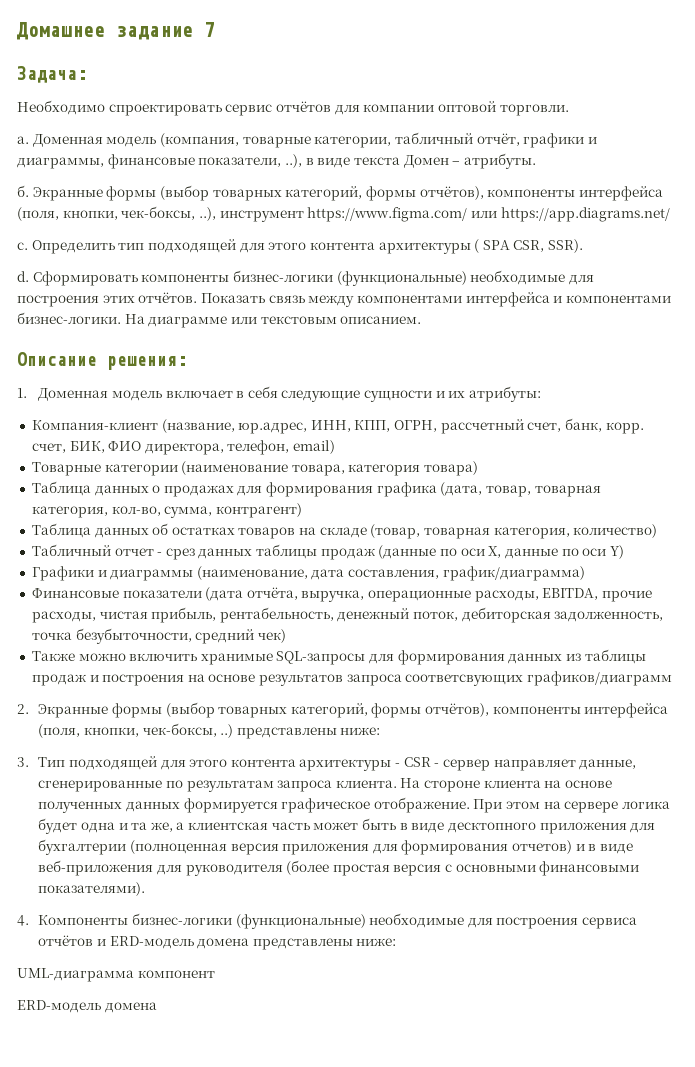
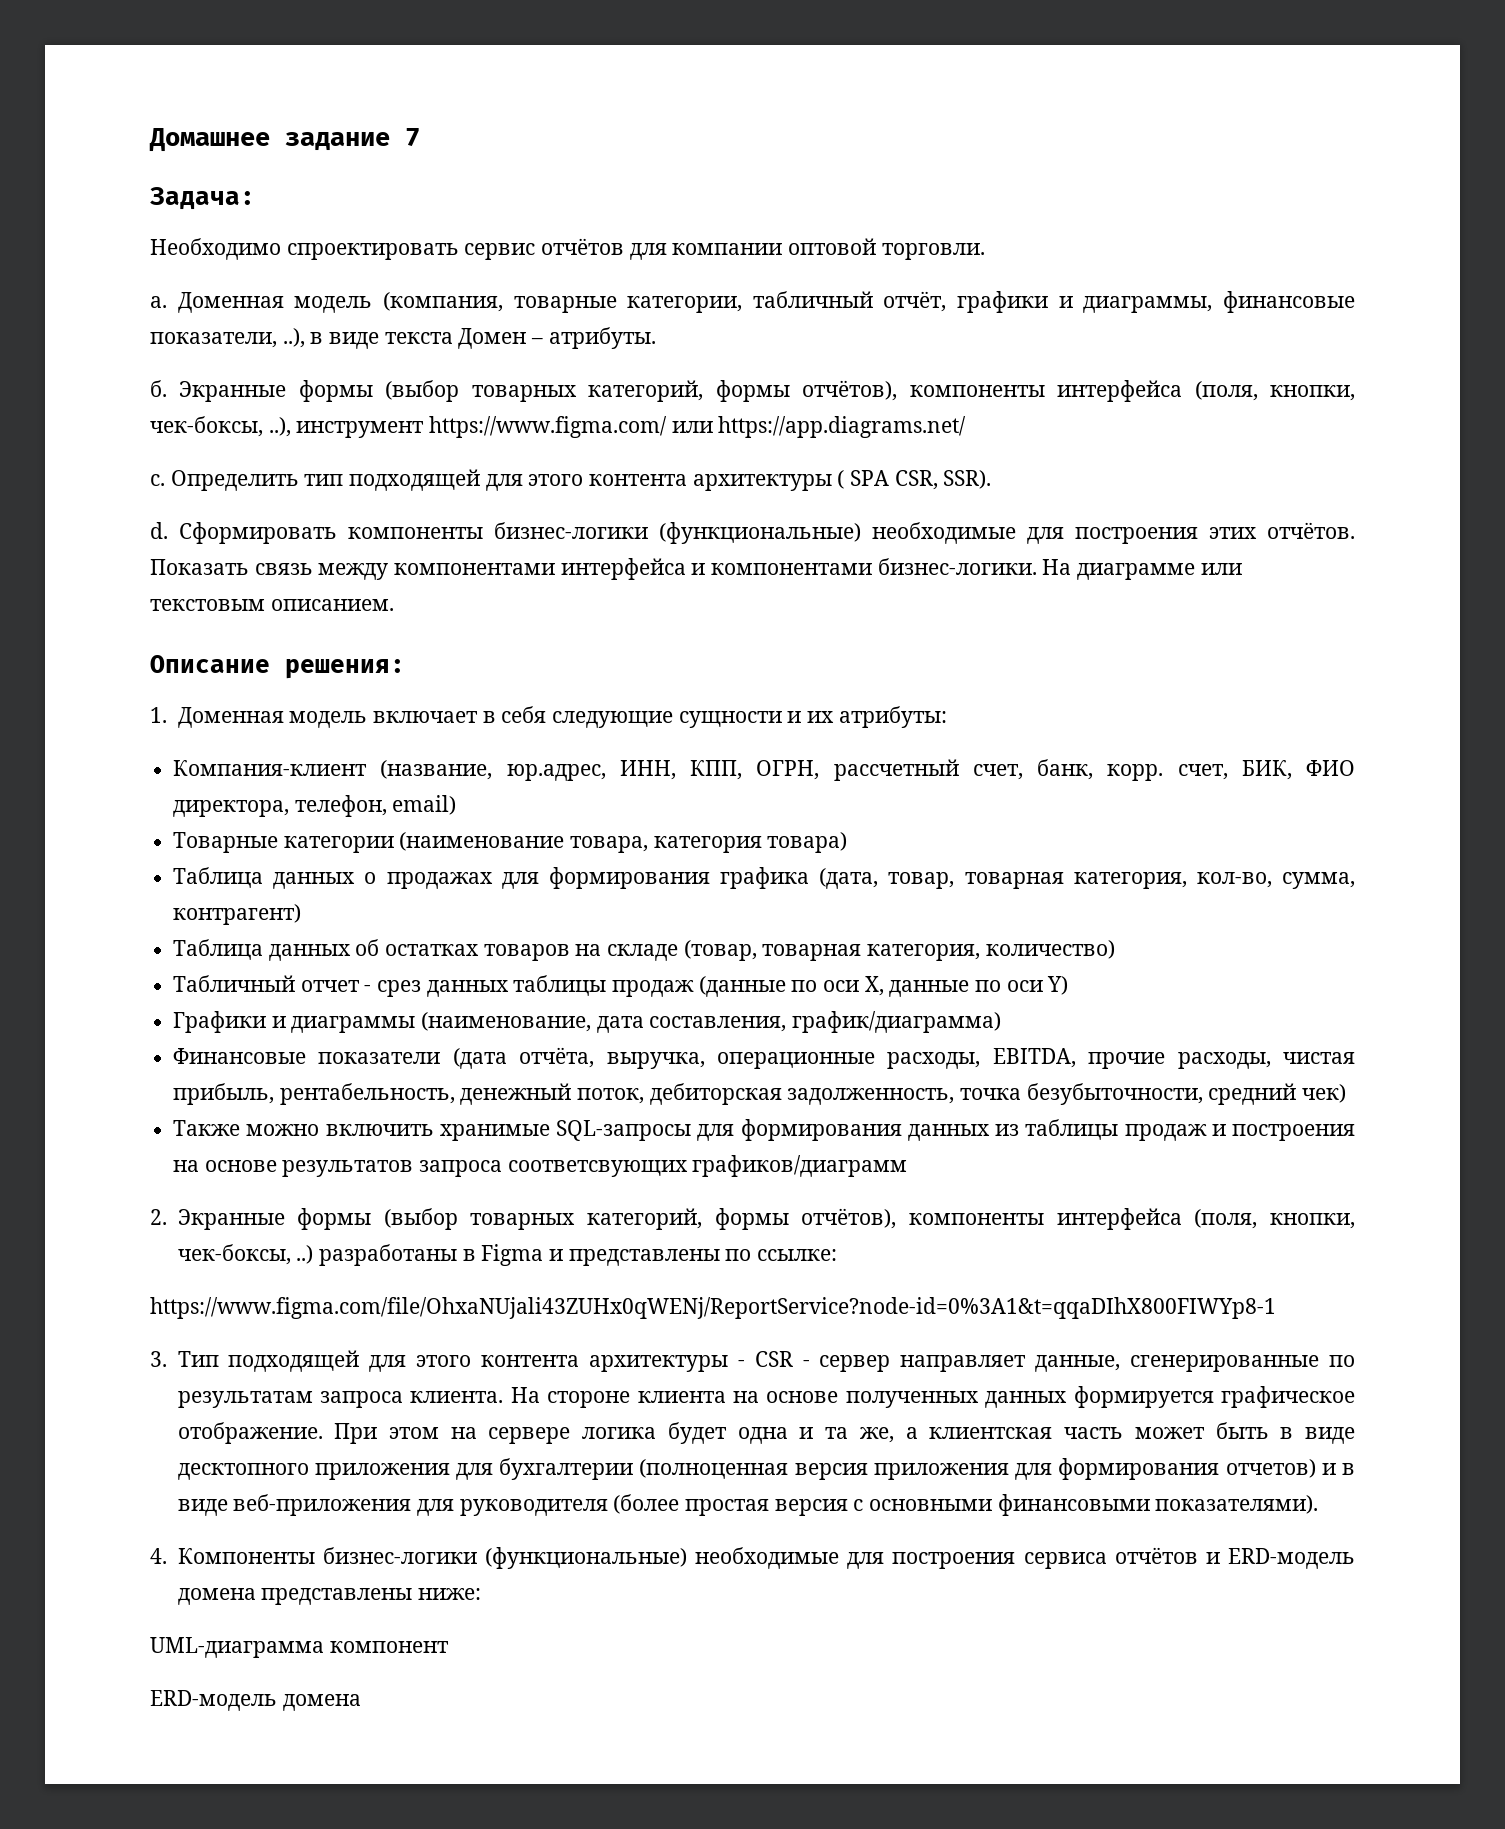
[236,727,381,739] представлены ниже: -> [318,1244,837,1266] [150,1297,1276,1319] разработаны в Figma и представлены по ссылке: // https://www.figma.com/file/OhxaNUjali43ZUHx0qWENj/ReportService?node-id=0%3A1&t=qqaDIhX800FIWYp8-1

